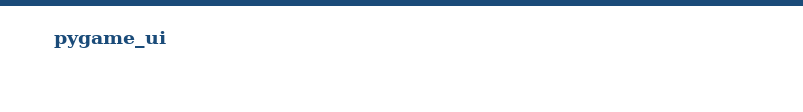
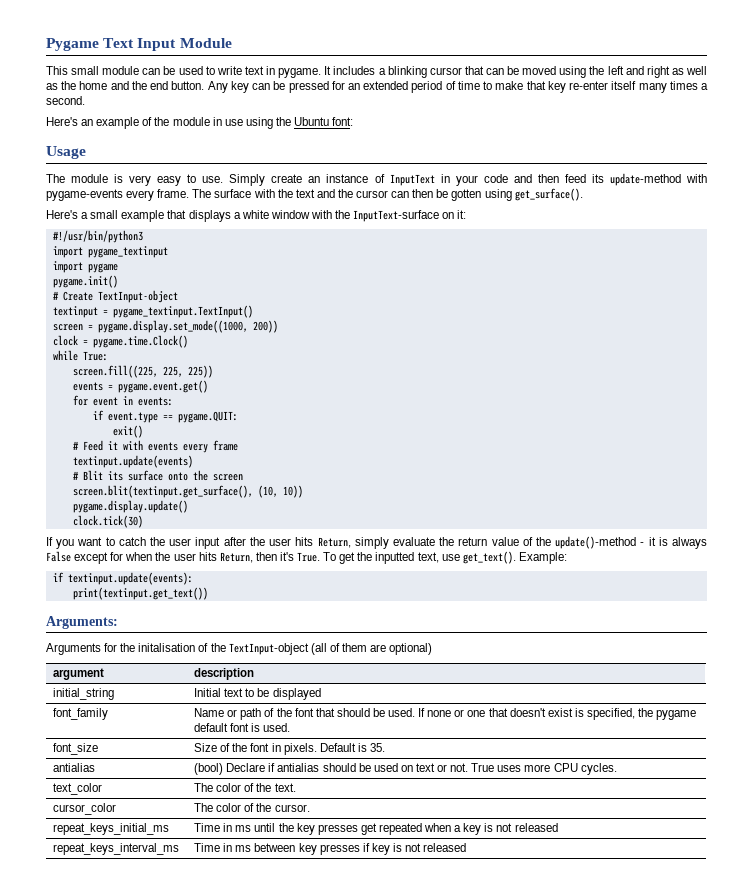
[54,31,166,48] pygame_ui -> [46,38,232,51] [46,66,708,78] [46,81,709,93] [46,96,85,105] [46,117,354,129] [46,146,86,159] [46,173,707,186] [46,188,583,201] [46,210,467,222] [52,230,143,243] [52,246,168,258] [52,261,118,273] [52,275,118,288] [52,290,178,303] [52,305,253,318] [52,320,278,333] [52,335,188,348] [52,350,108,361] [72,365,213,378] [72,380,208,393] [72,395,173,406] [92,410,238,423] [112,425,143,438] [72,440,238,453] [72,455,193,468] [72,470,243,481] [72,485,303,498] [72,500,188,513] [72,515,143,528] [46,536,707,549] [46,551,567,564] [52,572,193,585] [72,587,208,600] [46,616,118,629] [46,643,433,655] [53,668,105,680] [194,668,255,680] [53,688,115,700] [194,688,321,700] [53,708,109,720] [194,708,697,720] [194,723,291,732] [53,743,99,755] [194,743,385,755] [53,763,96,772] [194,763,617,775] [53,783,103,795] [194,783,296,792] [53,803,117,815] [194,803,310,812] [53,823,170,835] [194,823,558,835] [53,843,180,855] [194,843,467,855] Pygame Text Input Module // This small module can be used to write text in pygame. It includes a blinking cursor that can be moved using the left and right as well as the home and the end button. Any key can be pressed for an extended period of time to make that key re-enter itself many times a second. // Here's an example of the module in use using the Ubuntu font: // Usage // The module is very easy to use. Simply create an instance of InputText in your code and then feed its update-method with pygame-events every frame. The surface with the text and the cursor can then be gotten using get_surface(). // Here's a small example that displays a white window with the InputText-surface on it: // #!/usr/bin/python3 // import pygame_textinput // import pygame // pygame.init() // # Create TextInput-object // textinput = pygame_textinput.TextInput() // screen = pygame.display.set_mode((1000, 200)) // clock = pygame.time.Clock() // while True: // screen.fill((225, 225, 225)) // events = pygame.event.get() // for event in events: // if event.type == pygame.QUIT: // exit() // # Feed it with events every frame // textinput.update(events) // # Blit its surface onto the screen // screen.blit(textinput.get_surface(), (10, 10)) // pygame.display.update() // clock.tick(30) // If you want to catch the user input after the user hits Return, simply evaluate the return value of the update()-method - it is always False except for when the user hits Return, then it's True. To get the inputted text, use get_text(). Example: // if textinput.update(events): // print(textinput.get_text()) // Arguments: // Arguments for the initalisation of the TextInput-object (all of them are optional) // argument | description // initial_string | Initial text to be displayed // font_family | Name or path of the font that should be used. If none or one that doesn't exist is specified, the pygame default font is used. // font_size | Size of the font in pixels. Default is 35. // antialias | (bool) Declare if antialias should be used on text or not. True uses more CPU cycles. // text_color | The color of the text. // cursor_color | The color of the cursor. // repeat_keys_initial_ms | Time in ms until the key presses get repeated when a key is not released // repeat_keys_interval_ms | Time in ms between key presses if key is not released

